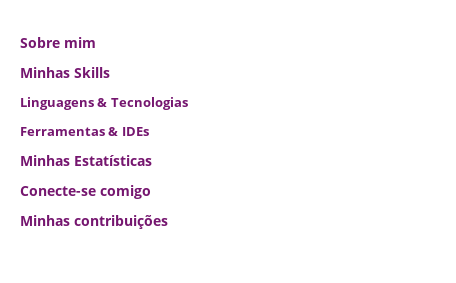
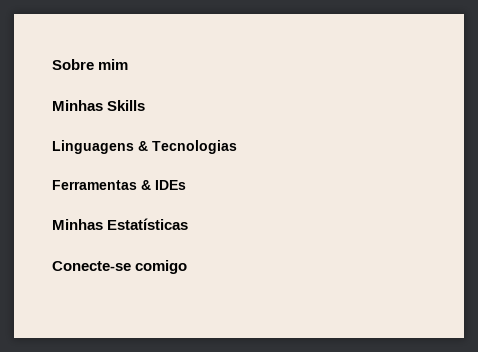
[20,215,168,229] // Minhas contribuições -> (188, 267) none

